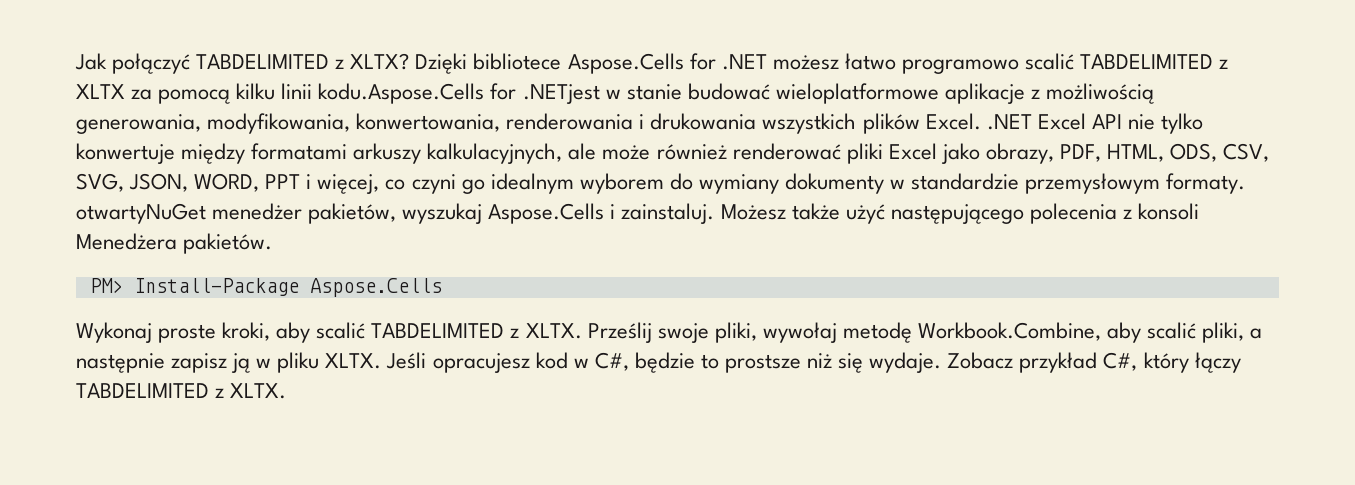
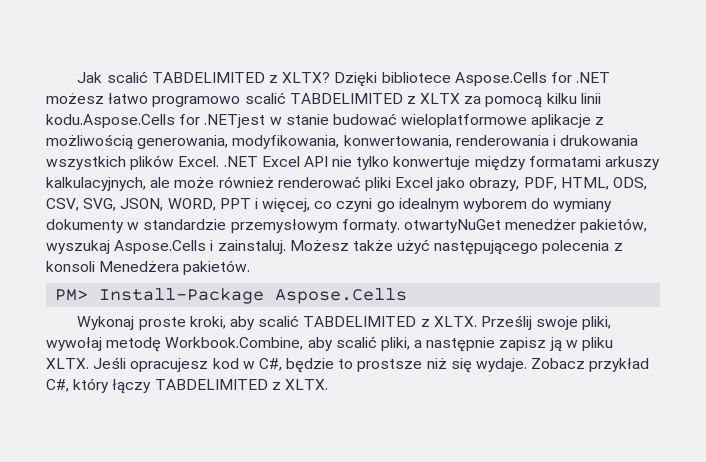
[112,53,191,74] połączyć -> [106,71,148,83] scalić

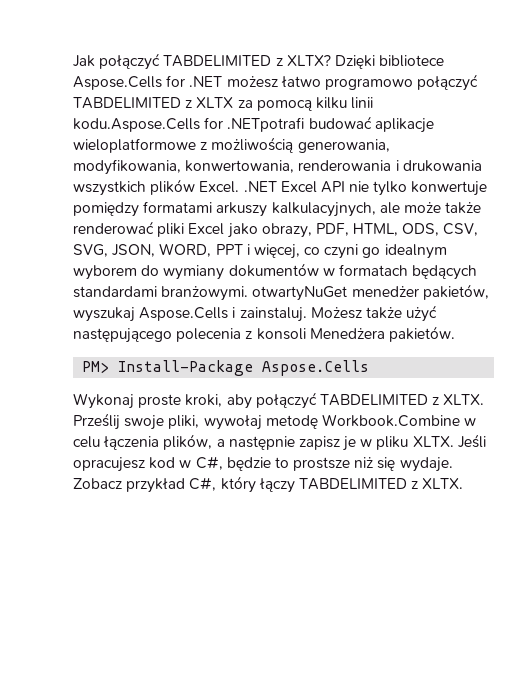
[106,71,148,83] scalić -> [99,53,161,70] połączyć
[244,92,286,104] scalić -> [417,74,479,91] połączyć
[204,113,592,128] .NETjest w stanie budować wieloplatformowe aplikacje -> [227,116,434,133] [73,138,196,153] .NETpotrafi budować aplikacje wieloplatformowe
[474,156,526,171] między -> [73,202,139,217] pomiędzy
[218,176,274,188] również -> [445,202,482,214] także
[46,219,400,233] dokumenty w standardzie przemysłowym formaty. -> [228,263,478,280] [73,286,249,301] dokumentów w formatach będących standardami branżowymi.
[258,315,300,327] scalić -> [255,392,317,409] połączyć
[165,336,410,351] Workbook.Combine, aby scalić pliki, -> [321,414,477,427] [73,434,213,450] Workbook.Combine w celu łączenia plików,
[549,337,562,352] ją -> [343,436,357,451] je

